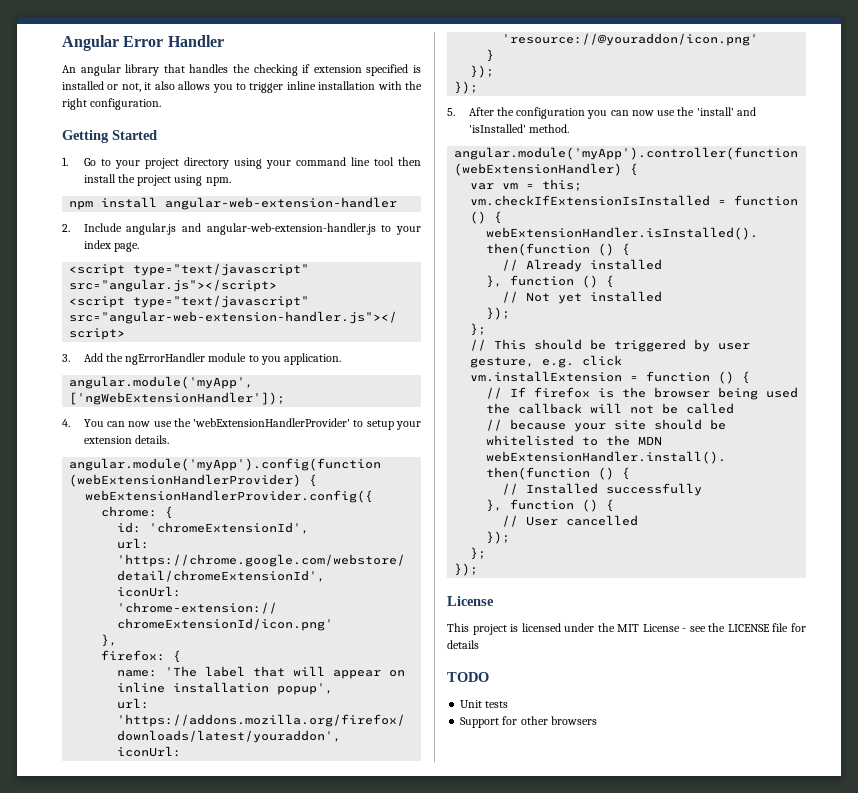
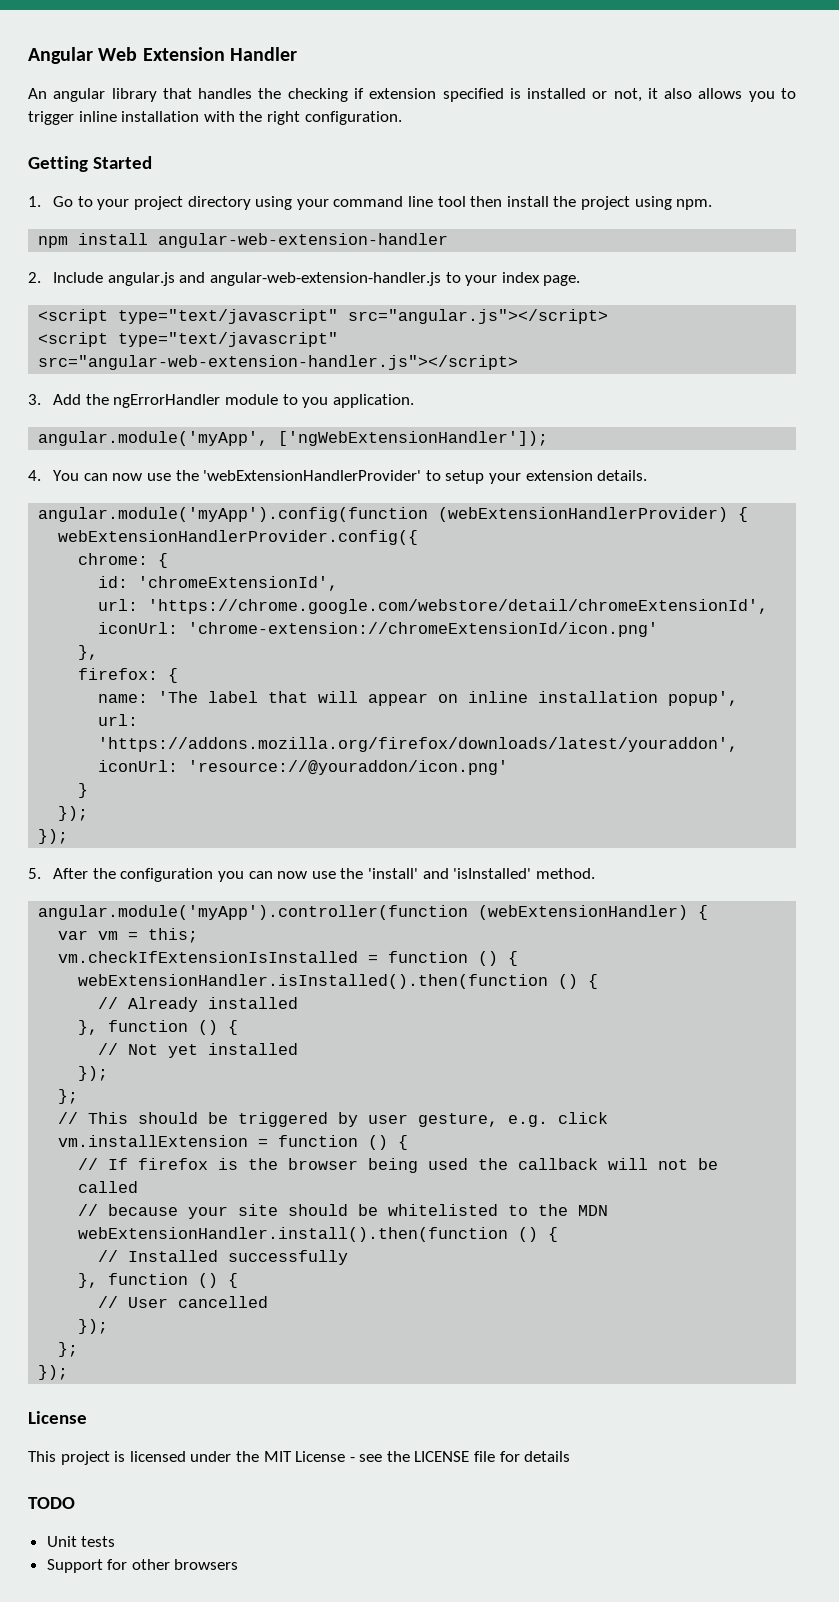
[123,36,164,47] Error -> [98,47,225,61] Web Extension

